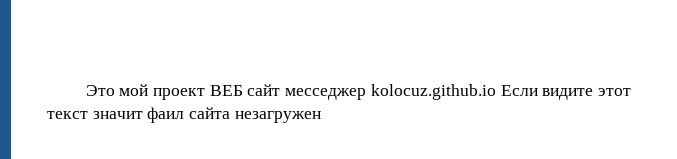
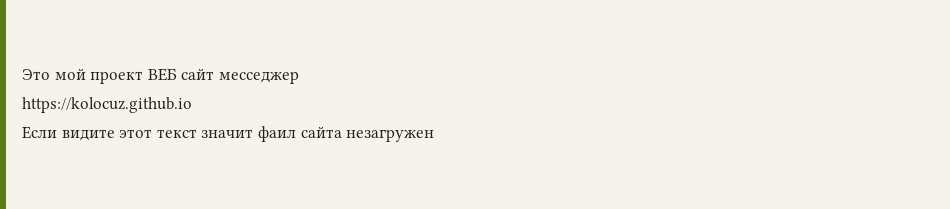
[370,84,496,100] kolocuz.github.io -> [22,97,192,113] // https://kolocuz.github.io //

